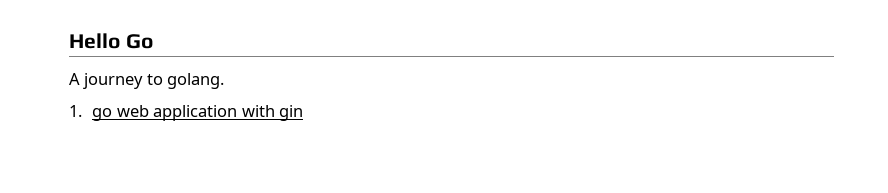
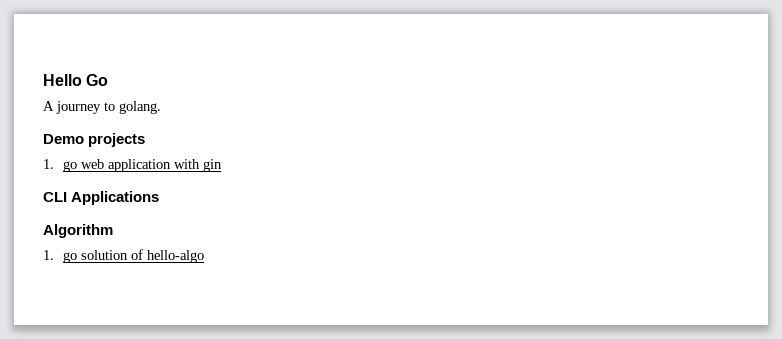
(225, 81) none -> [43,133,146,147] // Demo projects
(304, 113) none -> [43,191,160,205] [43,224,113,238] [43,249,204,263] // CLI Applications // Algorithm // 1. go solution of hello-algo

